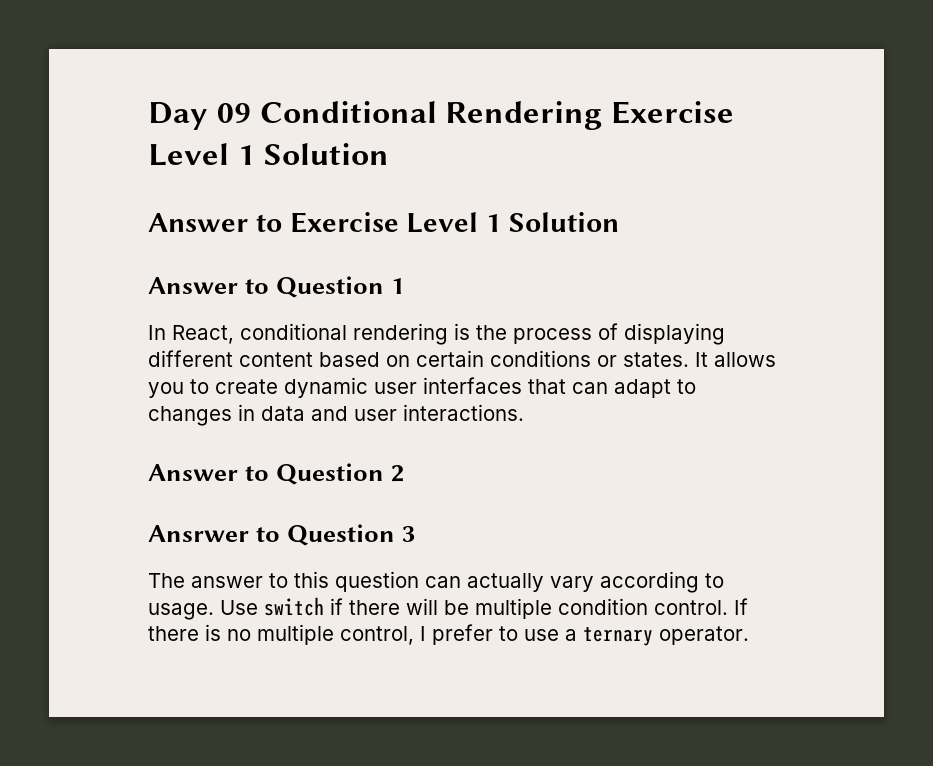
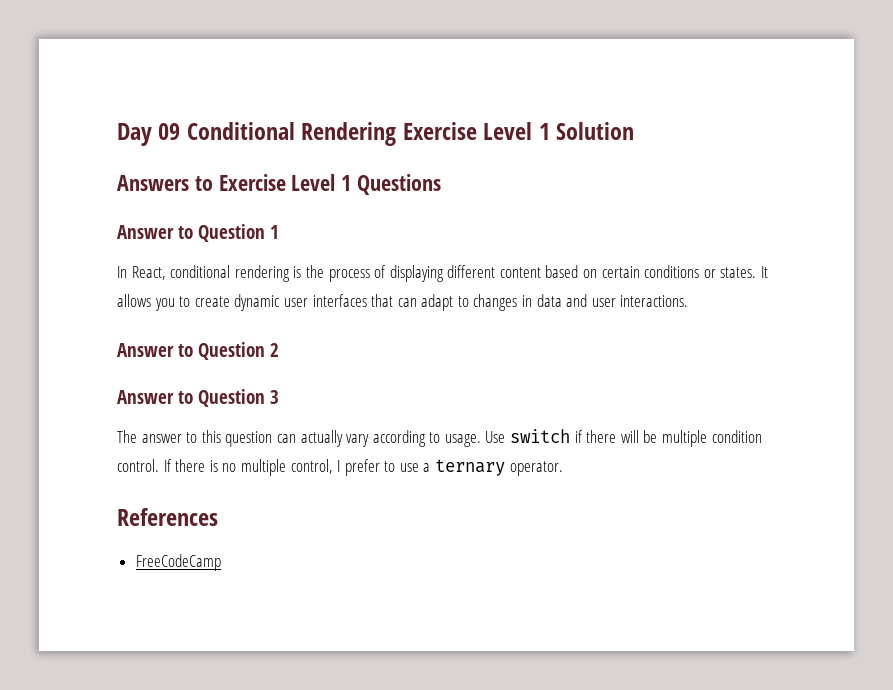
[148,213,248,232] Answer -> [117,175,189,191] Answers
[509,212,620,232] Solution -> [357,174,442,195] Questions
[148,525,249,542] Ansrwer -> [117,390,174,404] Answer
(749, 635) none -> [117,508,218,526] [135,554,221,571] // References // FreeCodeCamp

